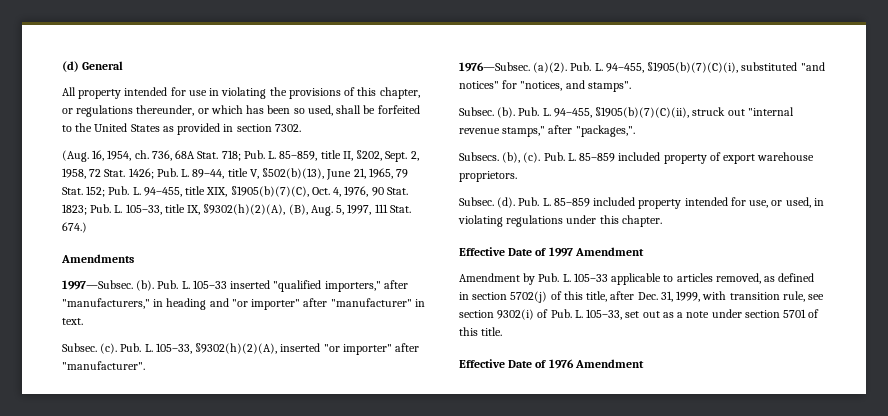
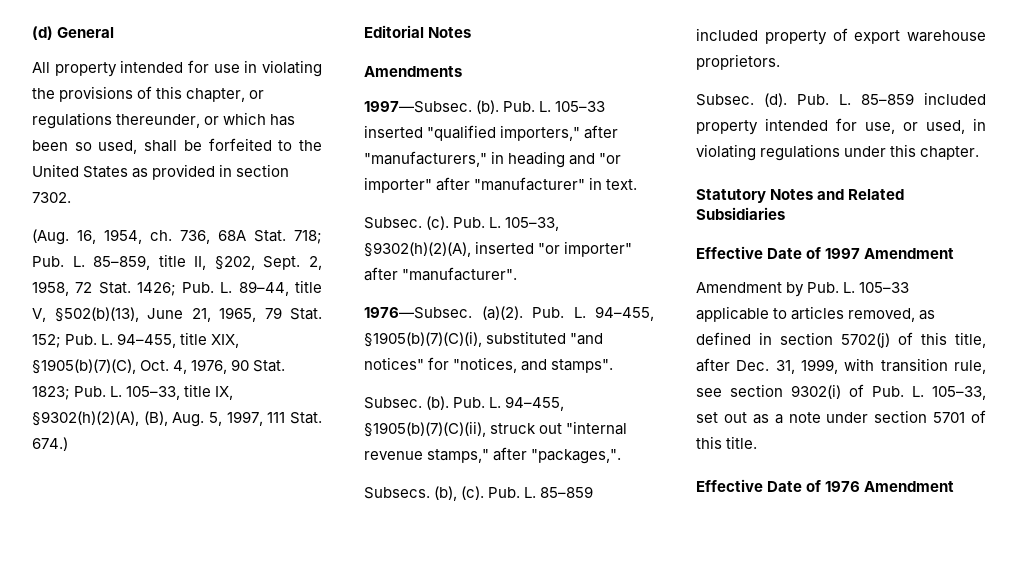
(87, 227) none -> [364,25,472,38] // Editorial Notes
(662, 221) none -> [696,189,905,203] [696,207,785,220] // Statutory Notes and Related Subsidiaries

